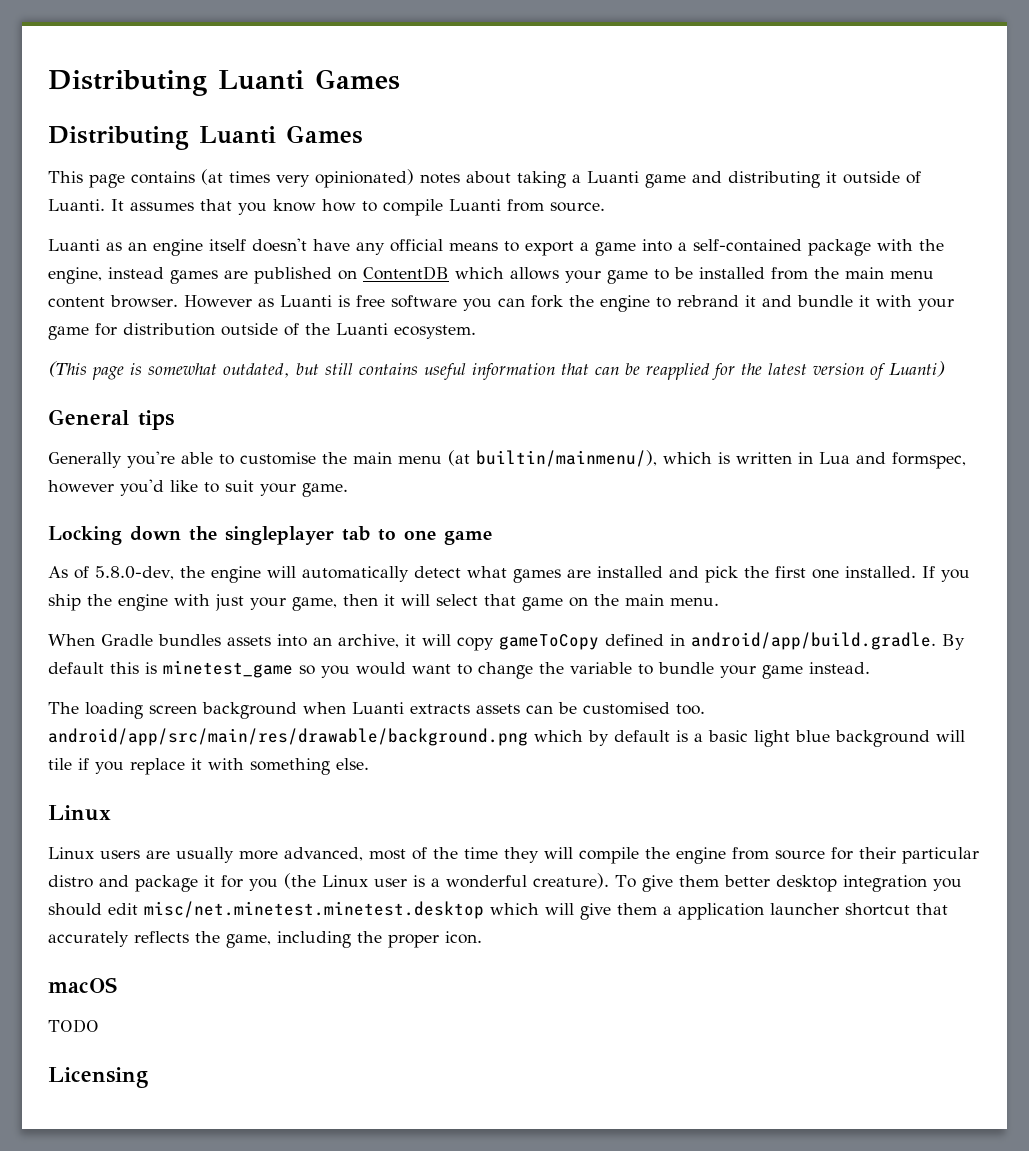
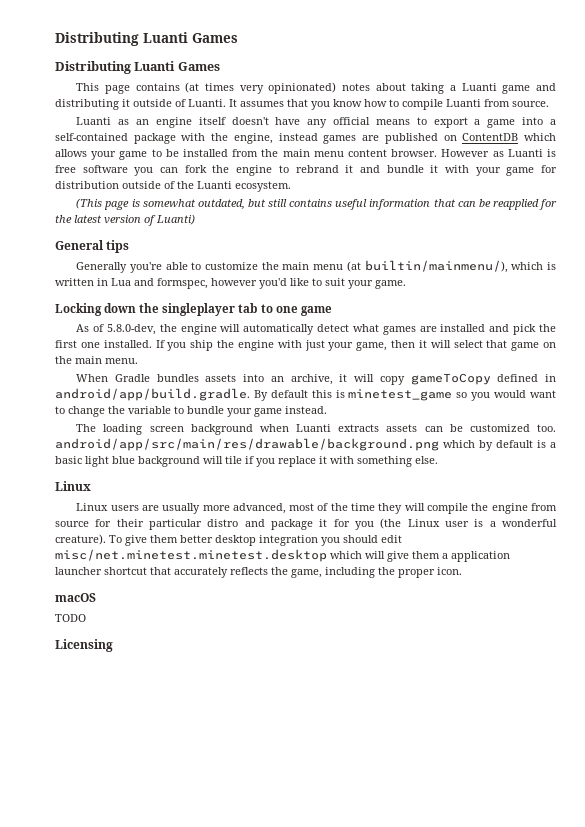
[240,452,316,465] customise -> [205,262,259,270] customize
[583,702,670,715] customised -> [469,424,530,432] customized

